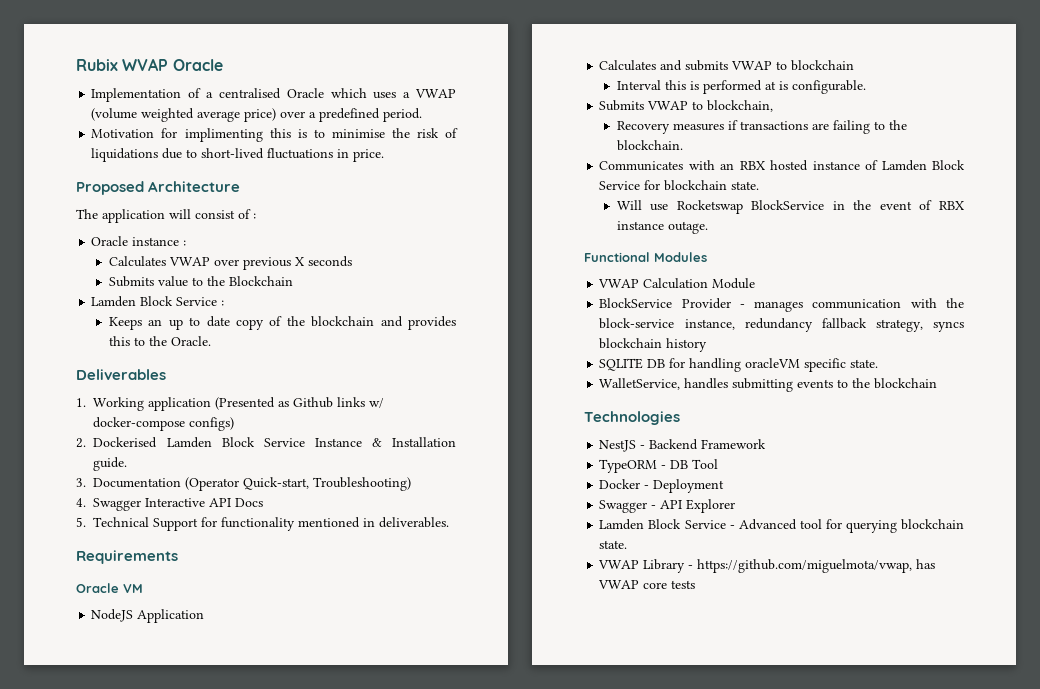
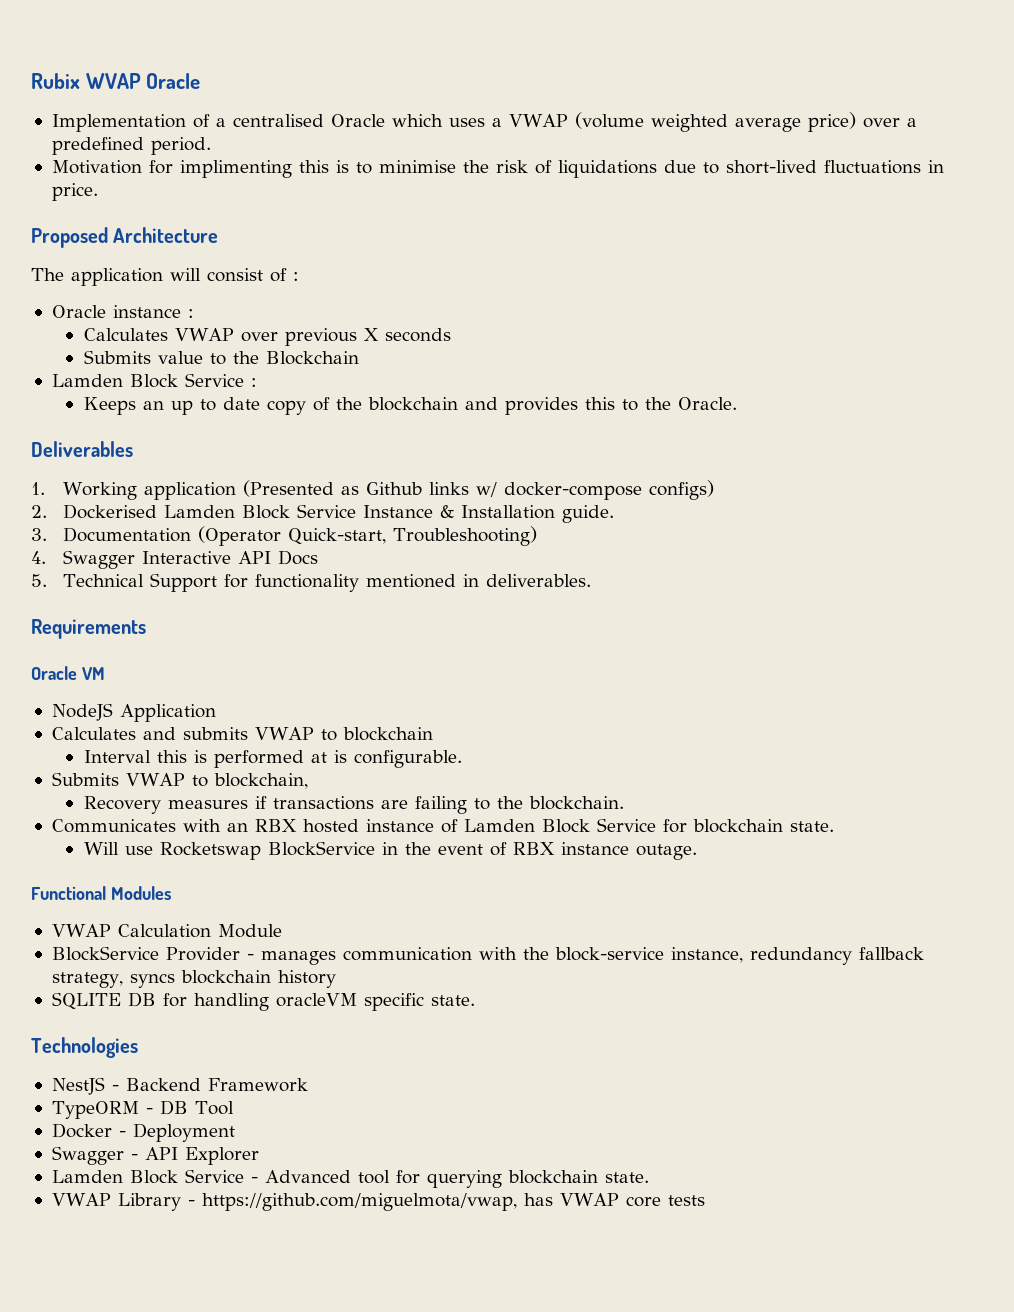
[599,378,938,392] // WalletService, handles submitting events to the blockchain -> (475, 1000) none

